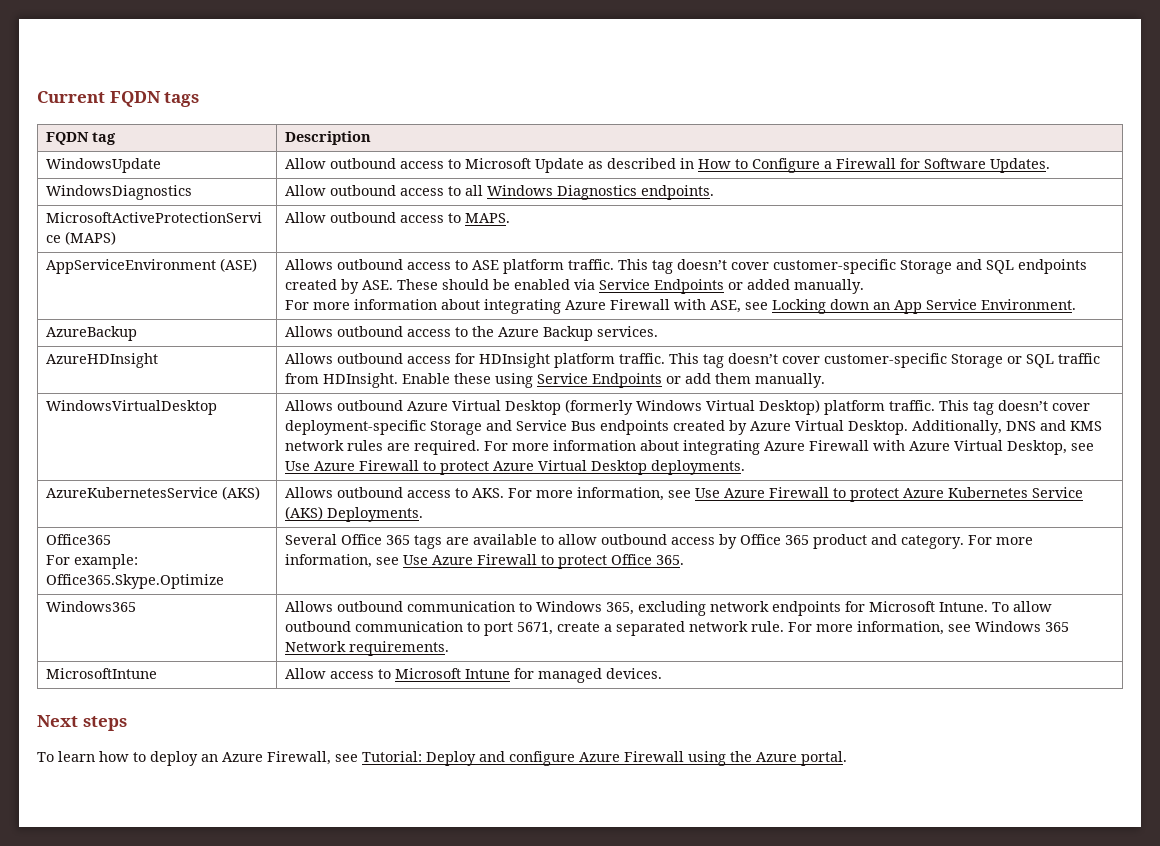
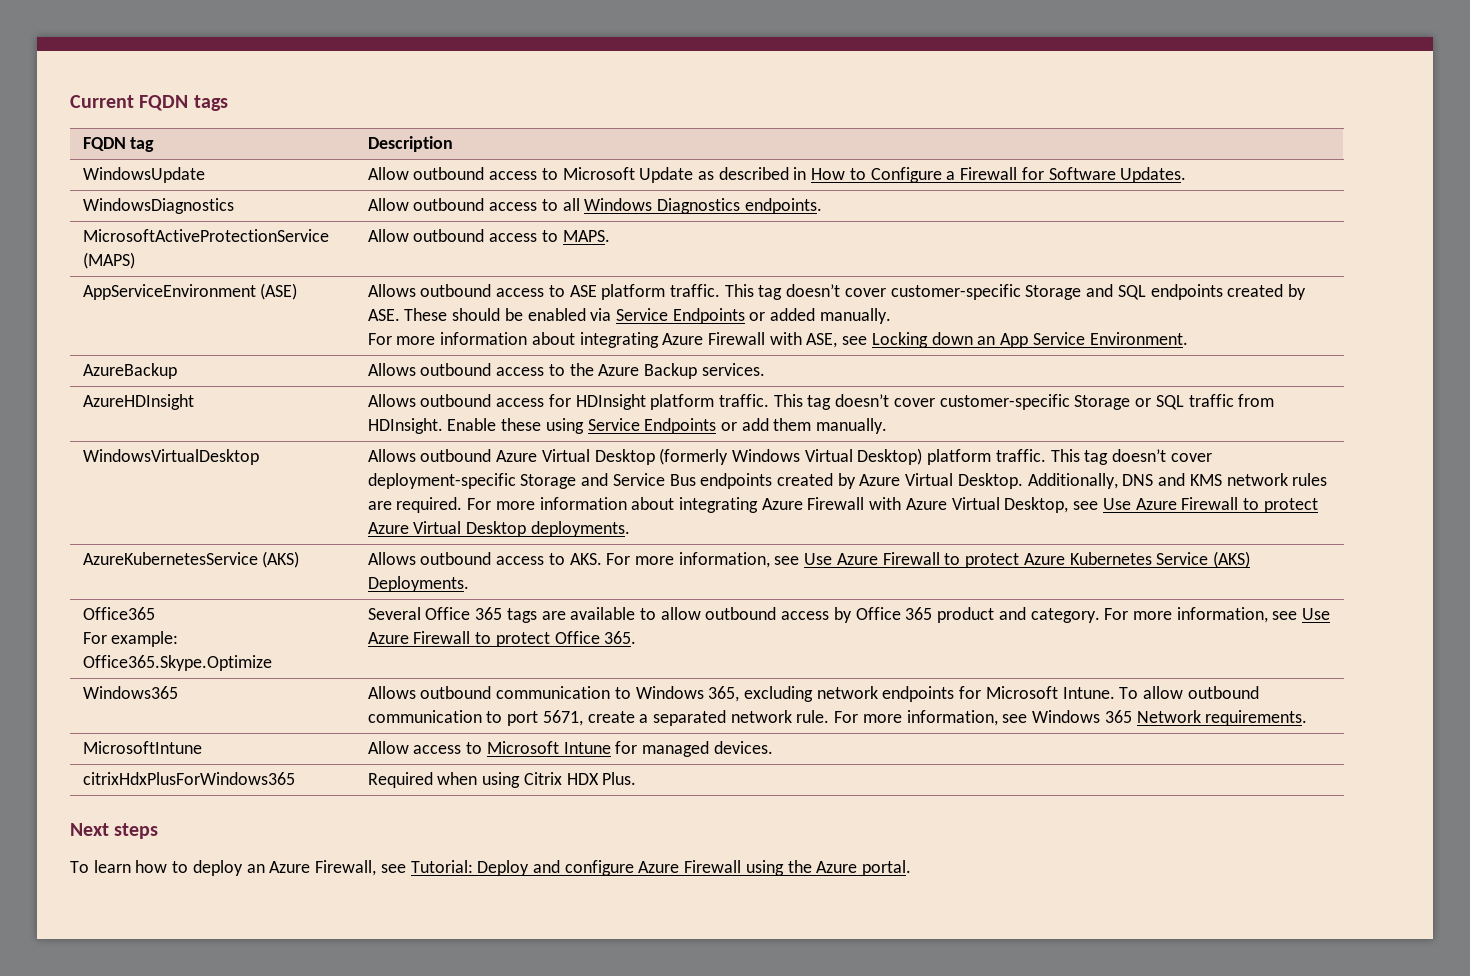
(662, 673) none -> [82,772,295,785] [367,772,637,788] // citrixHdxPlusForWindows365 | Required when using Citrix HDX Plus.

